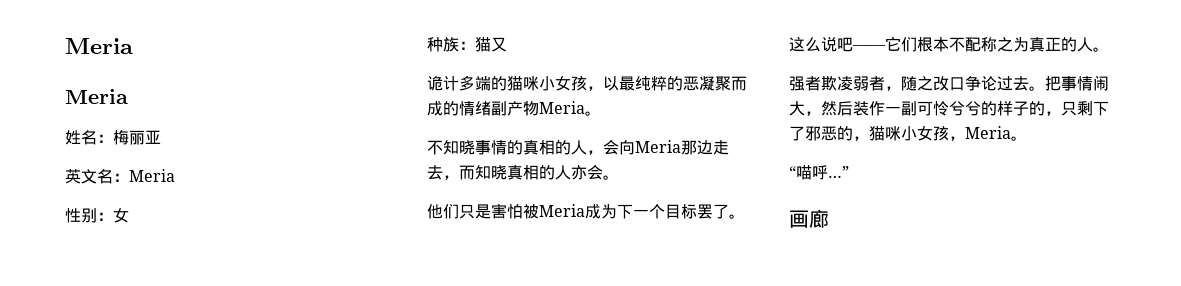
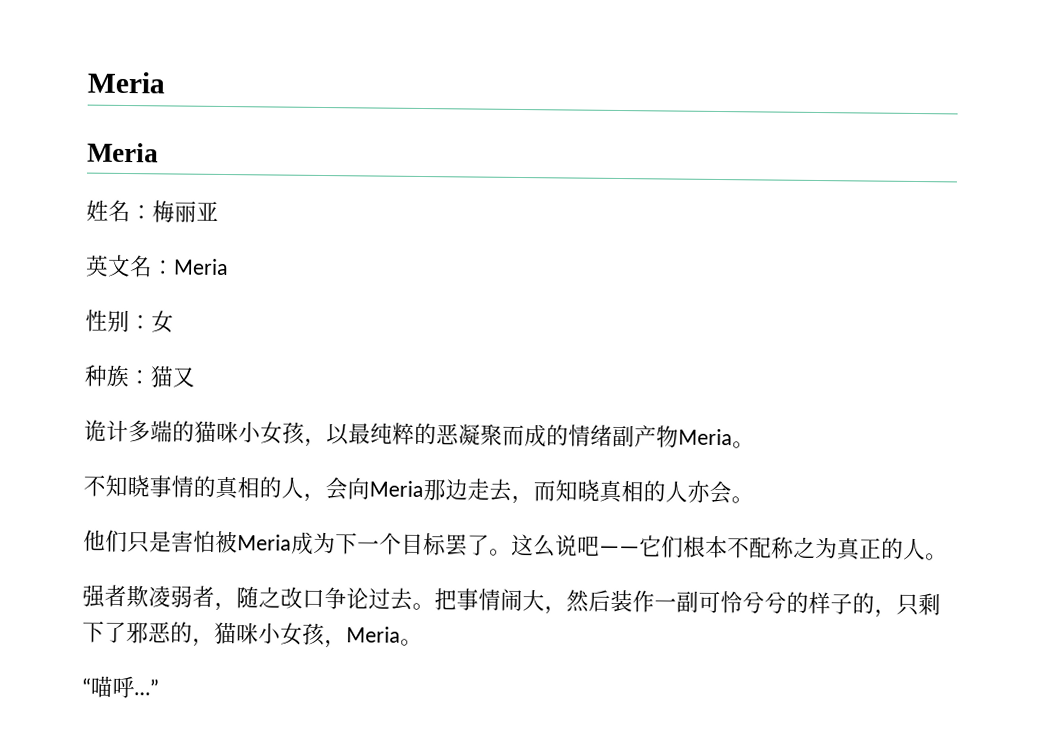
[789,209,829,228] // 画廊 -> (159, 687) none

